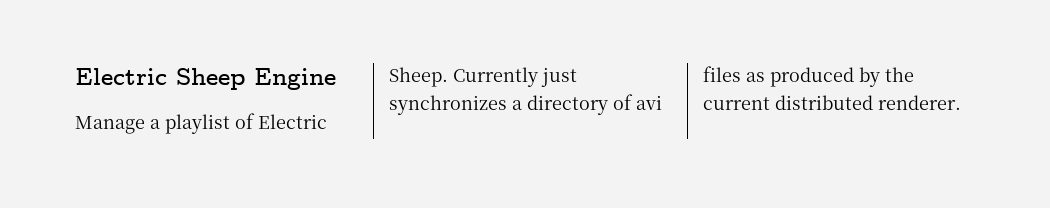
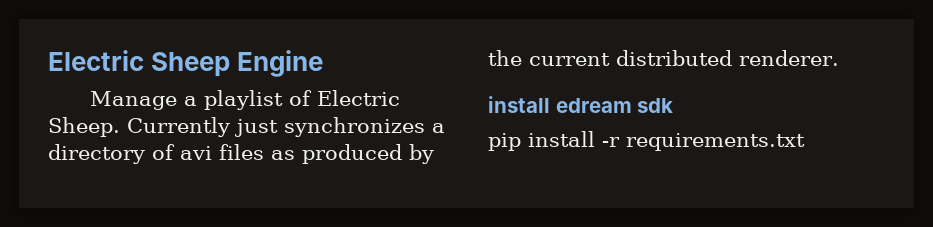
(961, 102) none -> [488,96,674,113] [488,131,805,151] // install edream sdk // pip install -r requirements.txt

